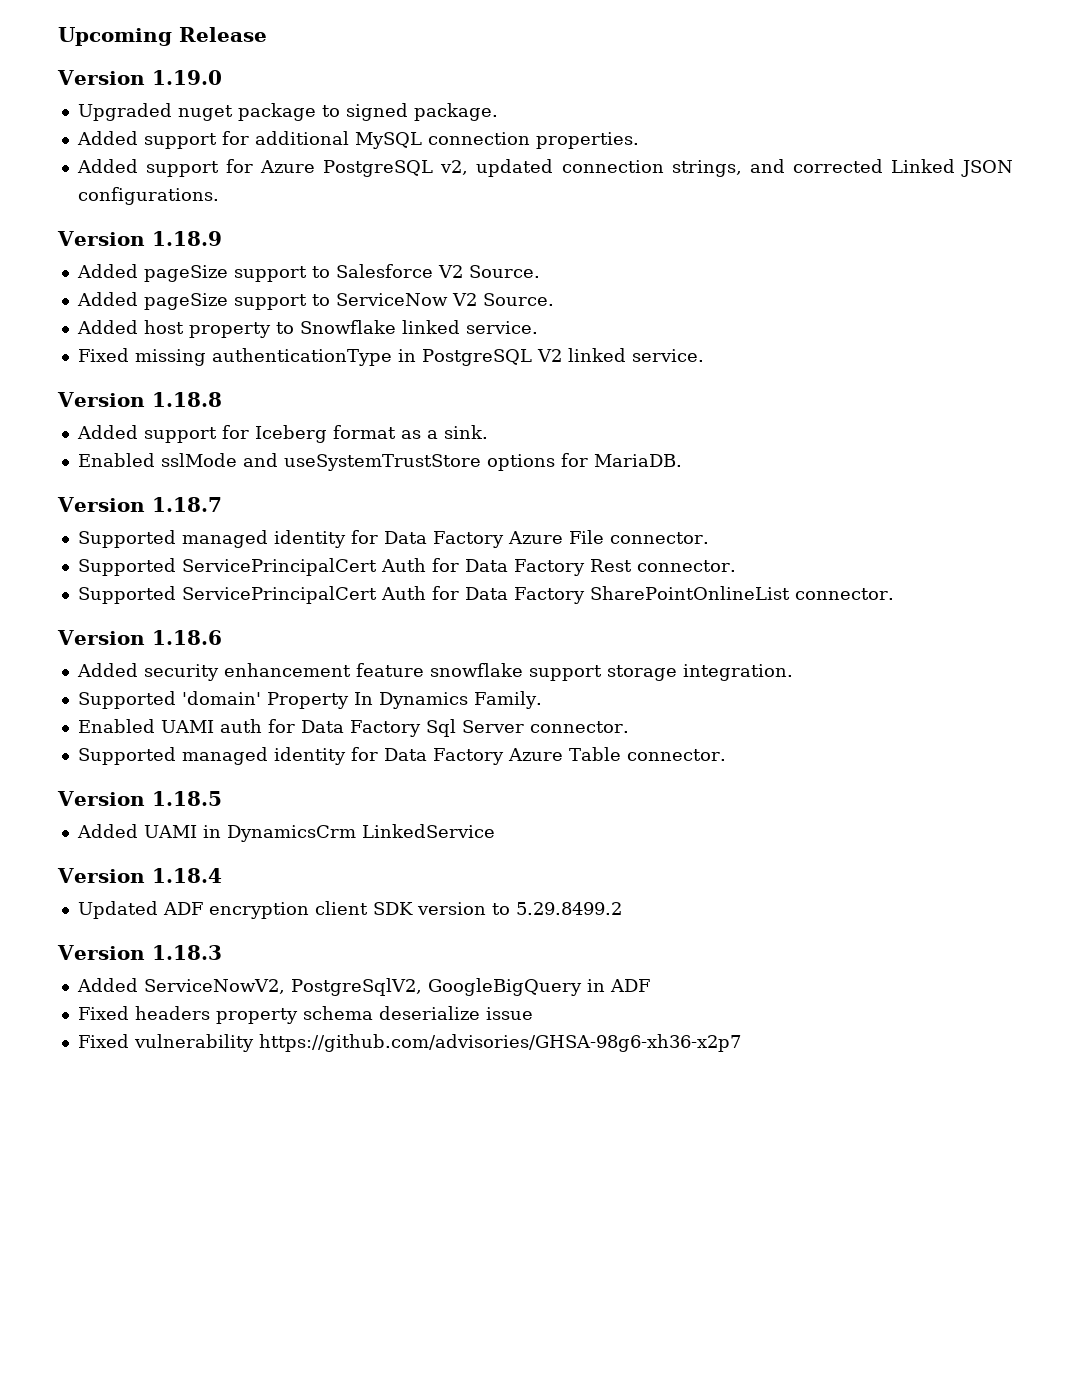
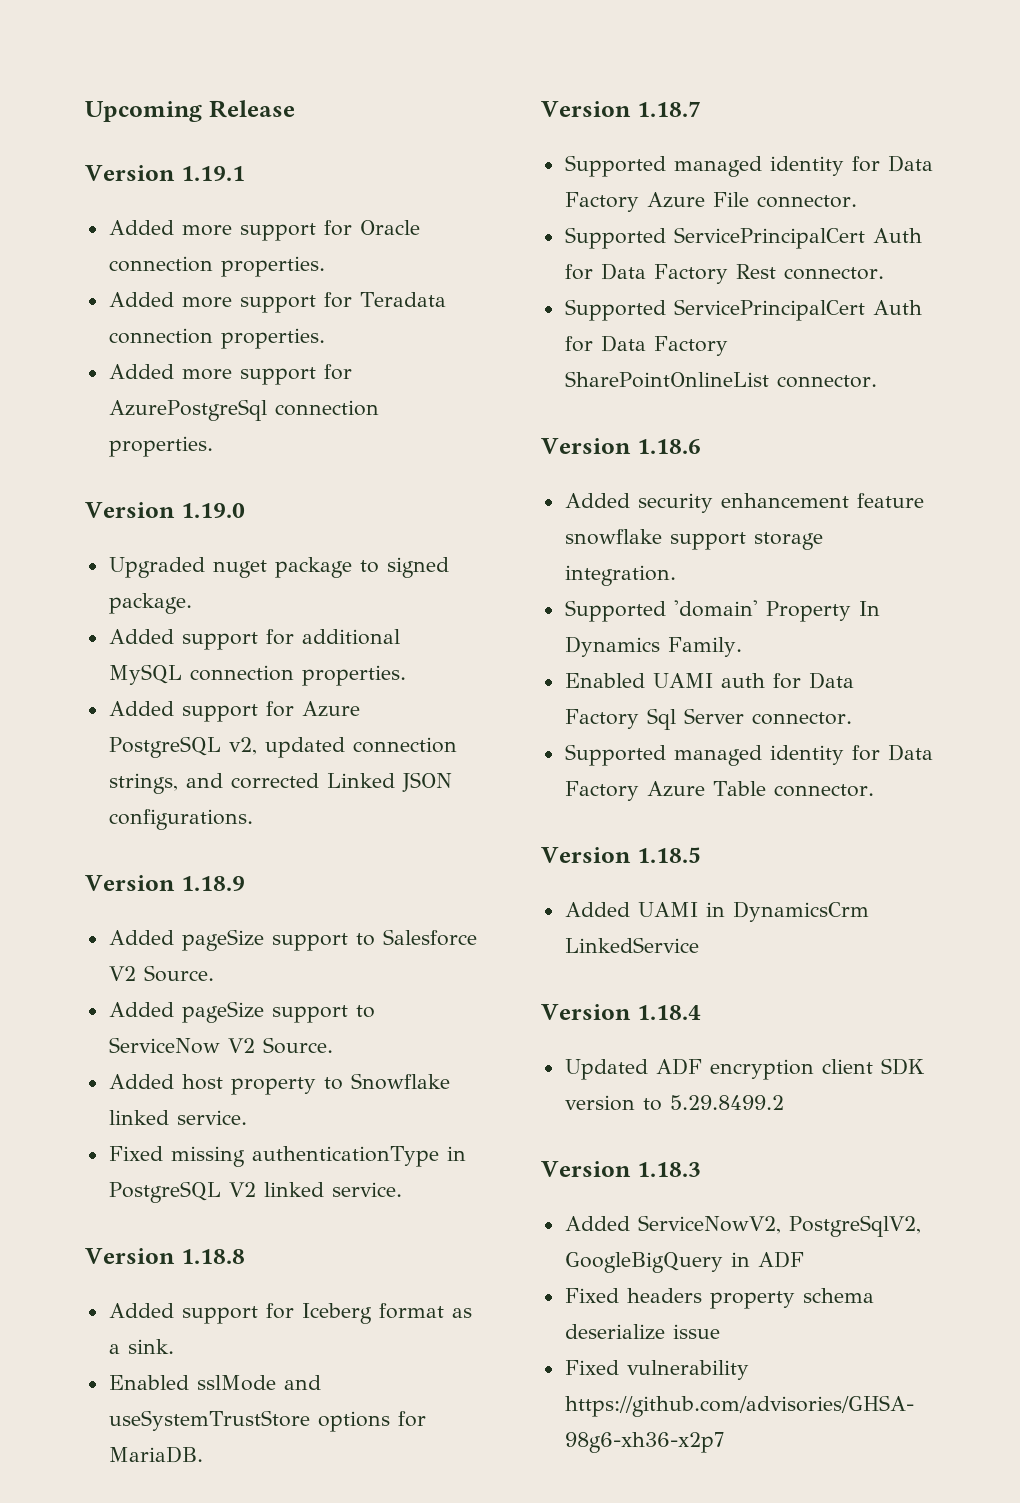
(267, 34) none -> [85,165,245,181] [108,220,420,241] [108,256,325,277] [108,292,446,313] [108,328,325,349] [108,364,352,385] [108,399,379,421] [108,436,213,457] // Version 1.19.1 // Added more support for Oracle connection properties. // Added more support for Teradata connection properties. // Added more support for AzurePostgreSql connection properties.

